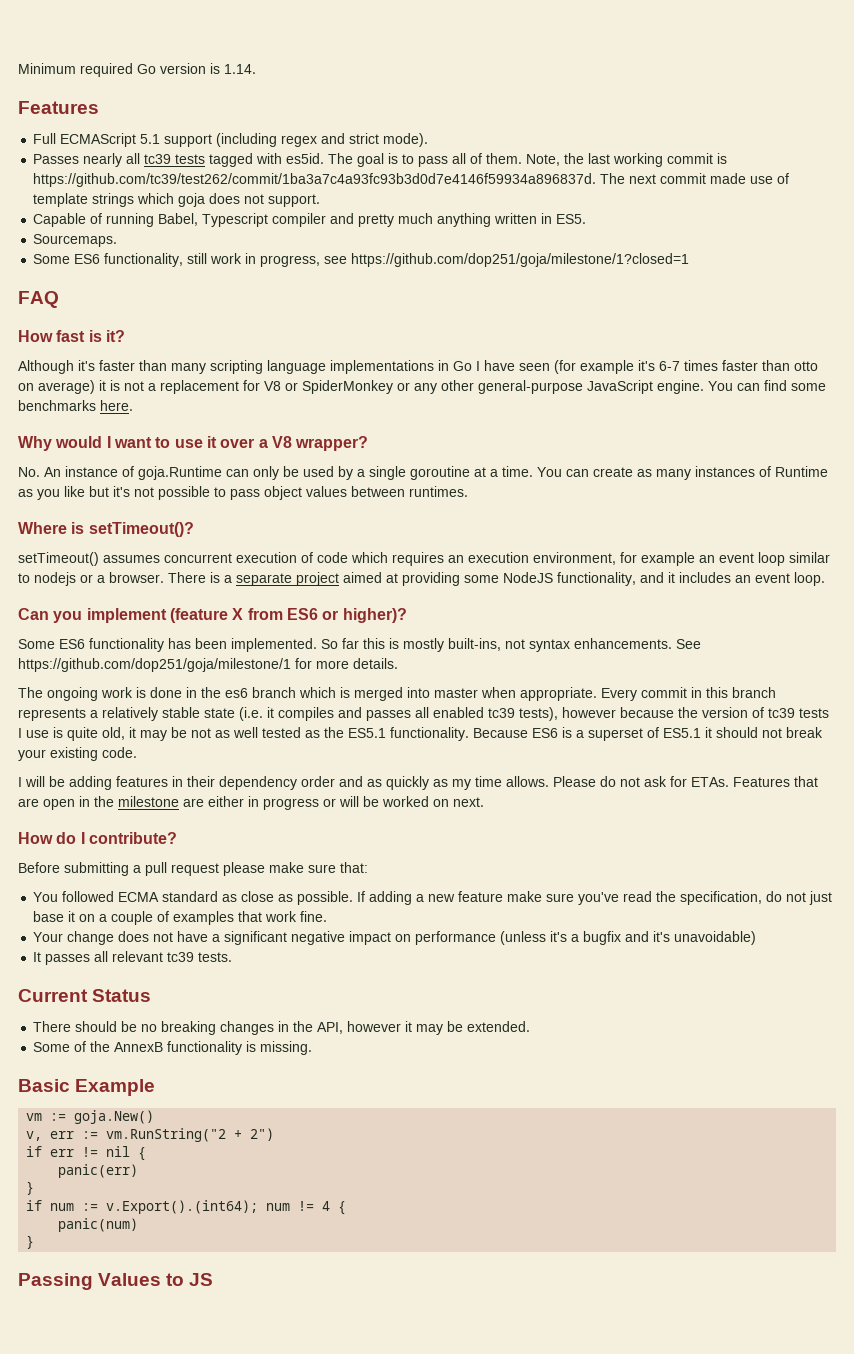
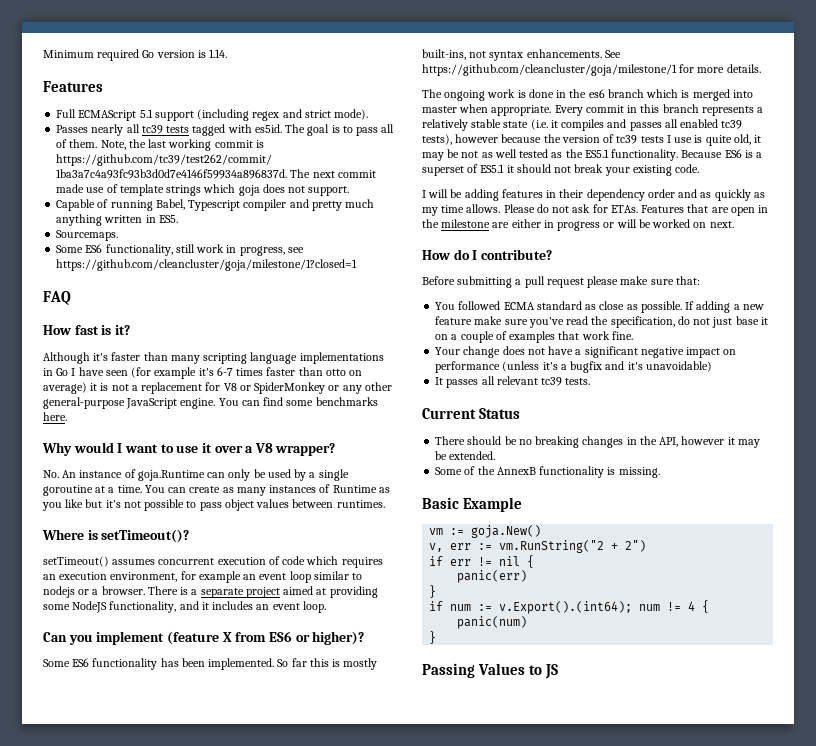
[351,253,690,267] https://github.com/dop251/goja/milestone/1?closed=1 -> [56,259,358,271] https://github.com/cleancluster/goja/milestone/1?closed=1
[18,658,291,672] https://github.com/dop251/goja/milestone/1 -> [422,64,677,76] https://github.com/cleancluster/goja/milestone/1

